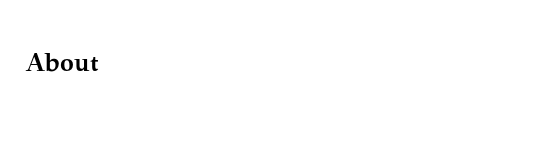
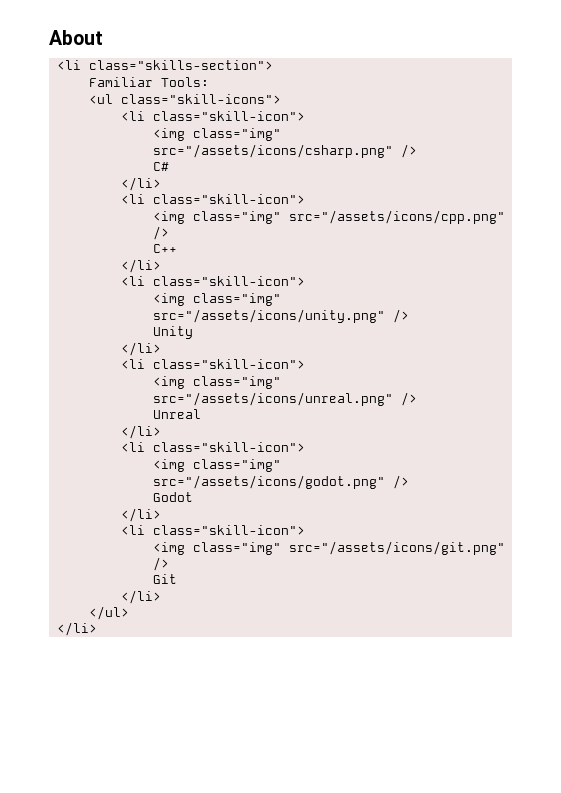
(99, 62) none -> [56,60,273,70] [88,77,209,87] [88,94,281,104] [120,111,305,121] [152,128,281,141] [152,144,417,158] [152,162,169,171] [120,177,161,191] [120,194,305,204] [152,210,505,224] [152,226,169,240] [152,244,177,253] [120,259,161,273] [120,276,305,286] [152,293,281,306] [152,309,409,323] [152,326,193,339] [120,342,161,356] [120,359,305,369] [152,376,281,389] [152,392,417,406] [152,409,201,419] [120,425,161,439] [120,442,305,452] [152,459,281,472] [152,475,409,489] [152,492,193,502] [120,508,161,522] [120,525,305,535] [152,541,505,555] [152,557,169,571] [152,574,177,584] [120,590,161,604] [88,606,129,620] [56,622,97,636] // <li class="skills-section"> // Familiar Tools: // <ul class="skill-icons"> // <li class="skill-icon"> // <img class="img" src="/assets/icons/csharp.png" /> // C# // </li> // <li class="skill-icon"> // <img class="img" src="/assets/icons/cpp.png" /> // C++ // </li> // <li class="skill-icon"> // <img class="img" src="/assets/icons/unity.png" /> // Unity // </li> // <li class="skill-icon"> // <img class="img" src="/assets/icons/unreal.png" /> // Unreal // </li> // <li class="skill-icon"> // <img class="img" src="/assets/icons/godot.png" /> // Godot // </li> // <li class="skill-icon"> // <img class="img" src="/assets/icons/git.png" /> // Git // </li> // </ul> // </li>

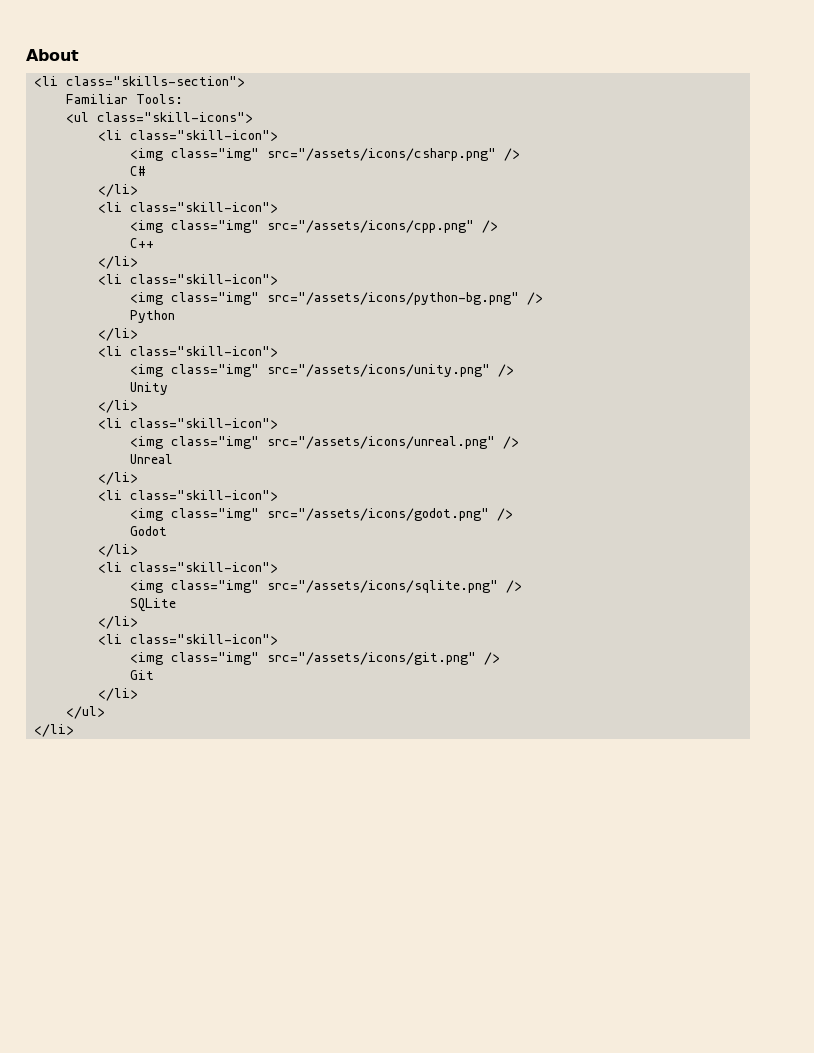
(305, 281) none -> [129,292,543,305] [129,310,175,323] [97,328,138,341] [97,346,278,357] // <img class="img" src="/assets/icons/python-bg.png" /> // Python // </li> // <li class="skill-icon">
(305, 530) none -> [129,580,522,593] [129,598,176,612] [97,616,138,629] [97,634,278,645] // <img class="img" src="/assets/icons/sqlite.png" /> // SQLite // </li> // <li class="skill-icon">

